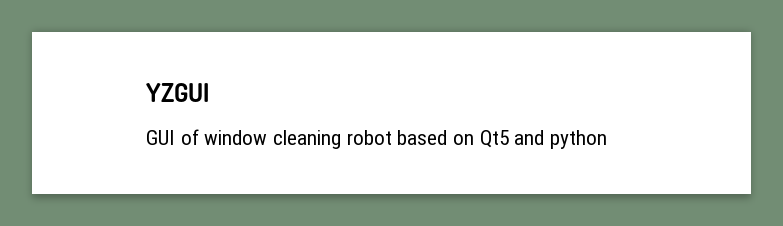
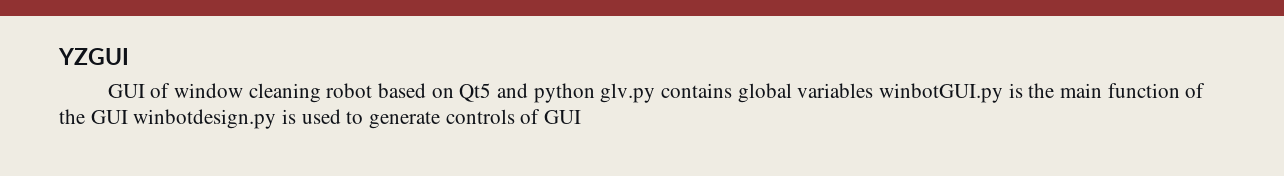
(608, 139) none -> [600,83,1206,103] [59,109,582,129] glv.py contains global variables winbotGUI.py is the main function of the GUI winbotdesign.py is used to generate controls of GUI

